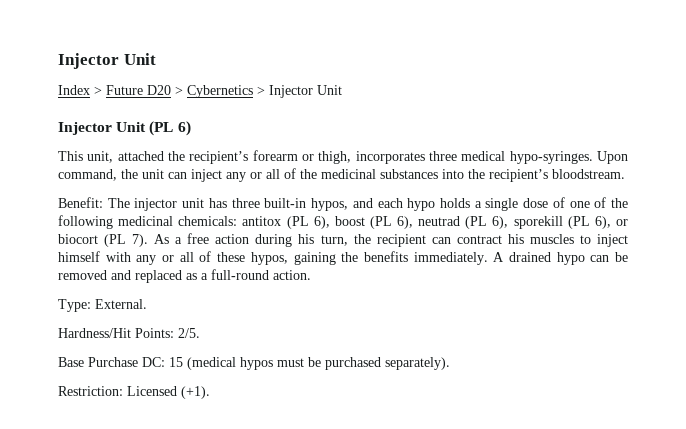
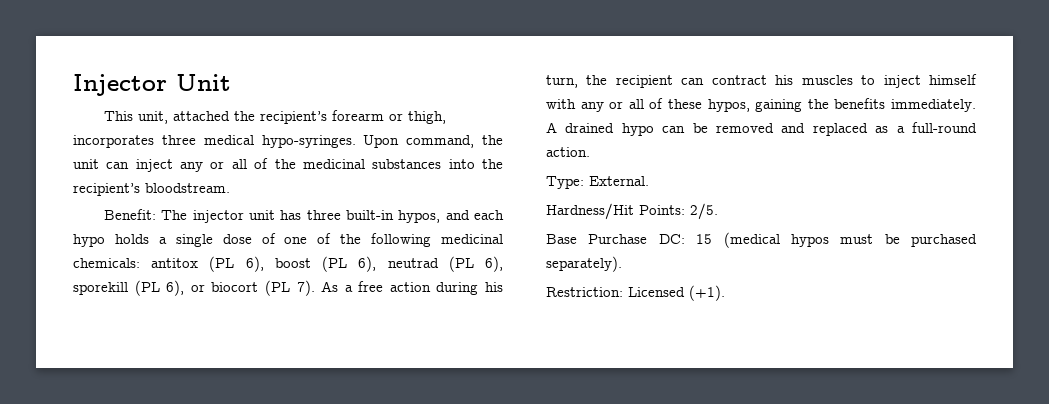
[58,53,156,69] [58,85,342,98] [58,121,191,136] Injector Unit // Index > Future D20 > Cybernetics > Injector Unit // Injector Unit (PL 6) -> [73,74,231,96] Injector Unit

